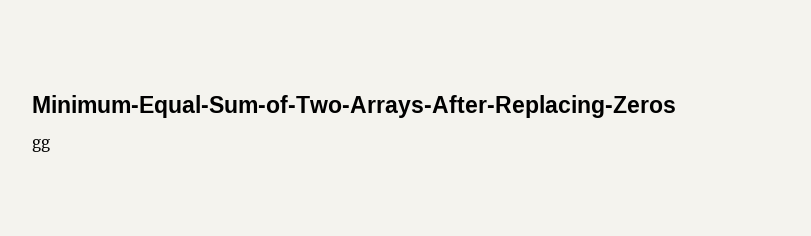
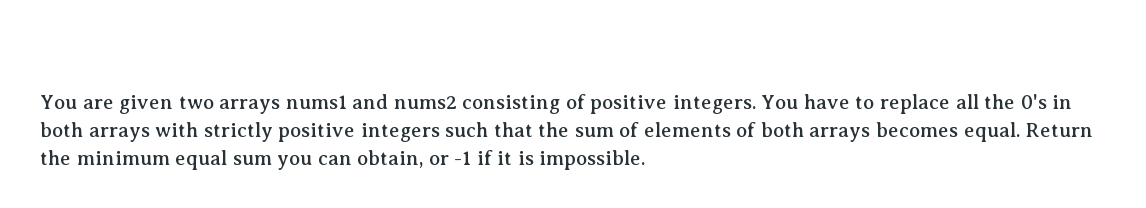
[32,95,676,118] [32,139,50,152] Minimum-Equal-Sum-of-Two-Arrays-After-Replacing-Zeros // gg -> [40,94,1073,114] [40,122,1094,142] [40,150,646,170] You are given two arrays nums1 and nums2 consisting of positive integers. You have to replace all the 0's in both arrays with strictly positive integers such that the sum of elements of both arrays becomes equal. Return the minimum equal sum you can obtain, or -1 if it is impossible.

